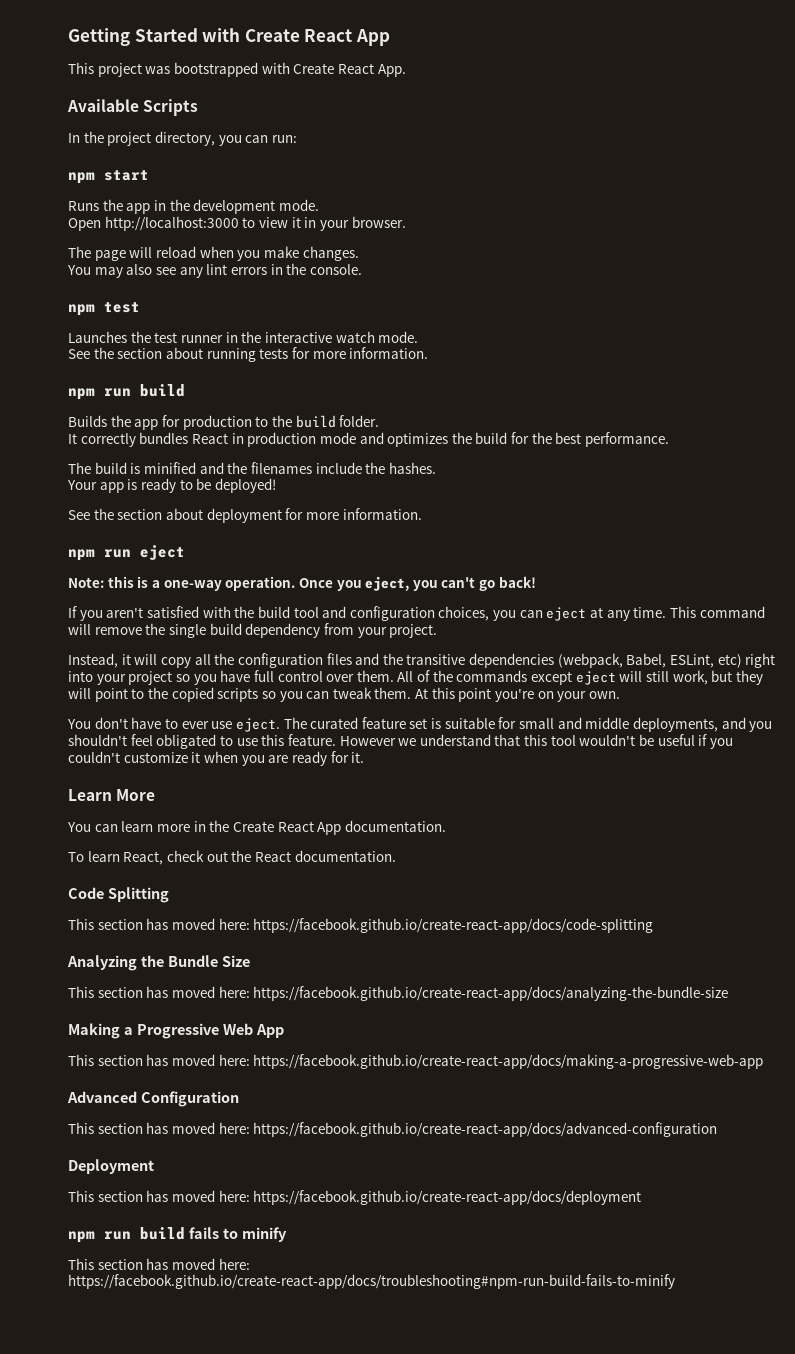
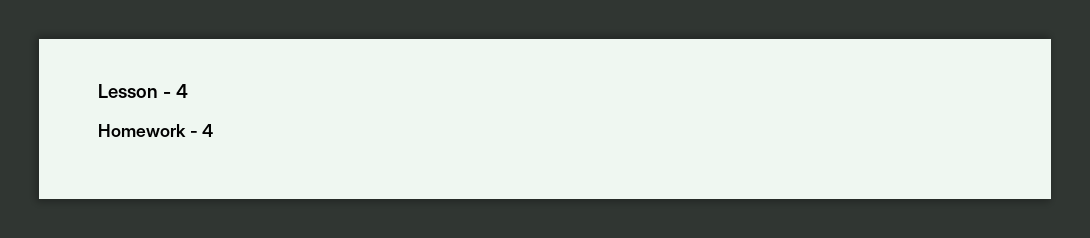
[68,28,390,46] [68,62,406,77] [67,99,199,116] [68,131,297,146] [68,170,149,184] [68,199,319,214] [68,216,406,231] [68,246,359,261] [67,263,362,278] [68,302,140,316] [68,331,419,343] [68,347,429,362] [68,384,185,400] [68,415,380,430] [68,432,670,447] [68,462,436,474] [67,478,276,493] [68,508,422,523] [68,545,185,561] [68,576,536,591] [68,606,765,621] [68,623,438,638] [68,653,776,668] [68,670,763,685] [68,687,620,702] [67,717,773,732] [68,734,733,749] [68,751,365,766] [68,789,156,801] [67,820,446,835] [68,850,396,865] [68,887,169,903] [68,918,654,933] [67,955,250,971] [68,986,729,1001] [68,1023,284,1039] [68,1054,764,1069] [67,1091,239,1107] [68,1122,718,1137] [68,1159,154,1174] [68,1190,642,1205] [68,1227,287,1243] [68,1258,250,1270] [68,1274,675,1289] Getting Started with Create React App // This project was bootstrapped with Create React App. // Available Scripts // In the project directory, you can run: // npm start // Runs the app in the development mode. // Open http://localhost:3000 to view it in your browser. // The page will reload when you make changes. // You may also see any lint errors in the console. // npm test // Launches the test runner in the interactive watch mode. // See the section about running tests for more information. // npm run build // Builds the app for production to the build folder. // It correctly bundles React in production mode and optimizes the build for the best performance. // The build is minified and the filenames include the hashes. // Your app is ready to be deployed! // See the section about deployment for more information. // npm run eject // Note: this is a one-way operation. Once you eject, you can't go back! // If you aren't satisfied with the build tool and configuration choices, you can eject at any time. This command will remove the single build dependency from your project. // Instead, it will copy all the configuration files and the transitive dependencies (webpack, Babel, ESLint, etc) right into your project so you have full control over them. All of the commands except eject will still work, but they will point to the copied scripts so you can tweak them. At this point you're on your own. // You don't have to ever use eject. The curated feature set is suitable for small and middle deployments, and you shouldn't feel obligated to use this feature. However we understand that this tool wouldn't be useful if you couldn't customize it when you are ready for it. // Learn More // You can learn more in the Create React App documentation. // To learn React, check out the React documentation. // Code Splitting // This section has moved here: https://facebook.github.io/create-react-app/docs/code-splitting // Analyzing the Bundle Size // This section has moved here: https://facebook.github.io/create-react-app/docs/analyzing-the-bundle-size // Making a Progressive Web App // This section has moved here: https://facebook.github.io/create-react-app/docs/making-a-progressive-web-app // Advanced Configuration // This section has moved here: https://facebook.github.io/create-react-app/docs/advanced-configuration // Deployment // This section has moved here: https://facebook.github.io/create-react-app/docs/deployment // npm run build fails to minify // This section has moved here: https://facebook.github.io/create-react-app/docs/troubleshooting#npm-run-build-fails-to-minify -> [98,84,188,98] [98,124,214,137] Lesson - 4 // Homework - 4

